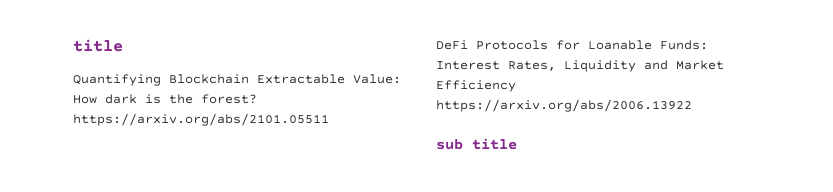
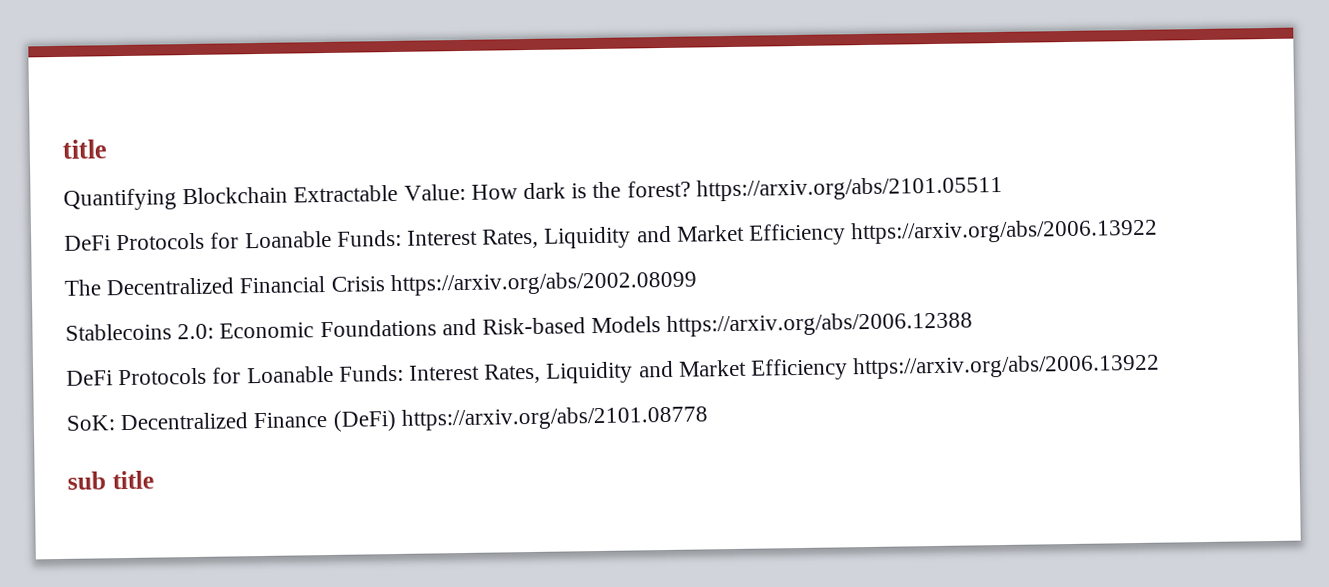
(692, 105) none -> [64,270,697,297] [65,311,974,341] [66,353,1161,386] [66,405,708,432] // The Decentralized Financial Crisis https://arxiv.org/abs/2002.08099 // Stablecoins 2.0: Economic Foundations and Risk-based Models https://arxiv.org/abs/2006.12388 // DeFi Protocols for Loanable Funds: Interest Rates, Liquidity and Market Efficiency https://arxiv.org/abs/2006.13922 // SoK: Decentralized Finance (DeFi) https://arxiv.org/abs/2101.08778

